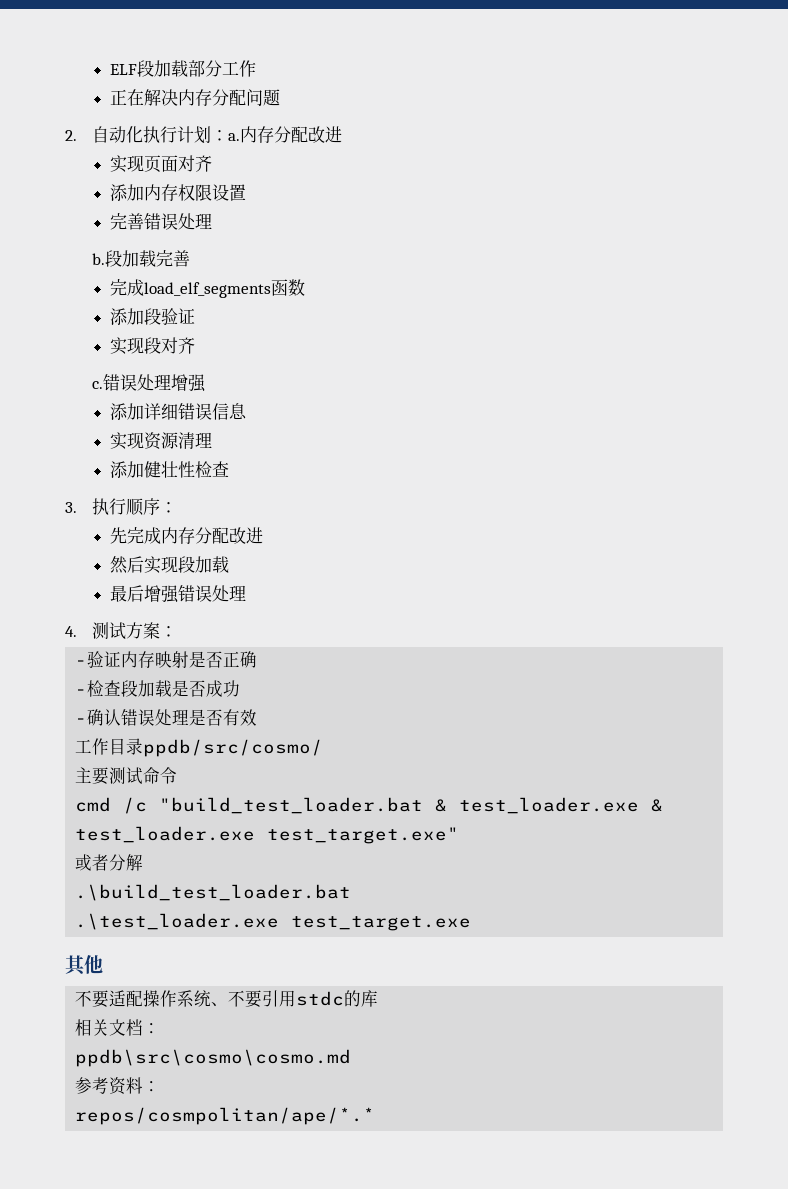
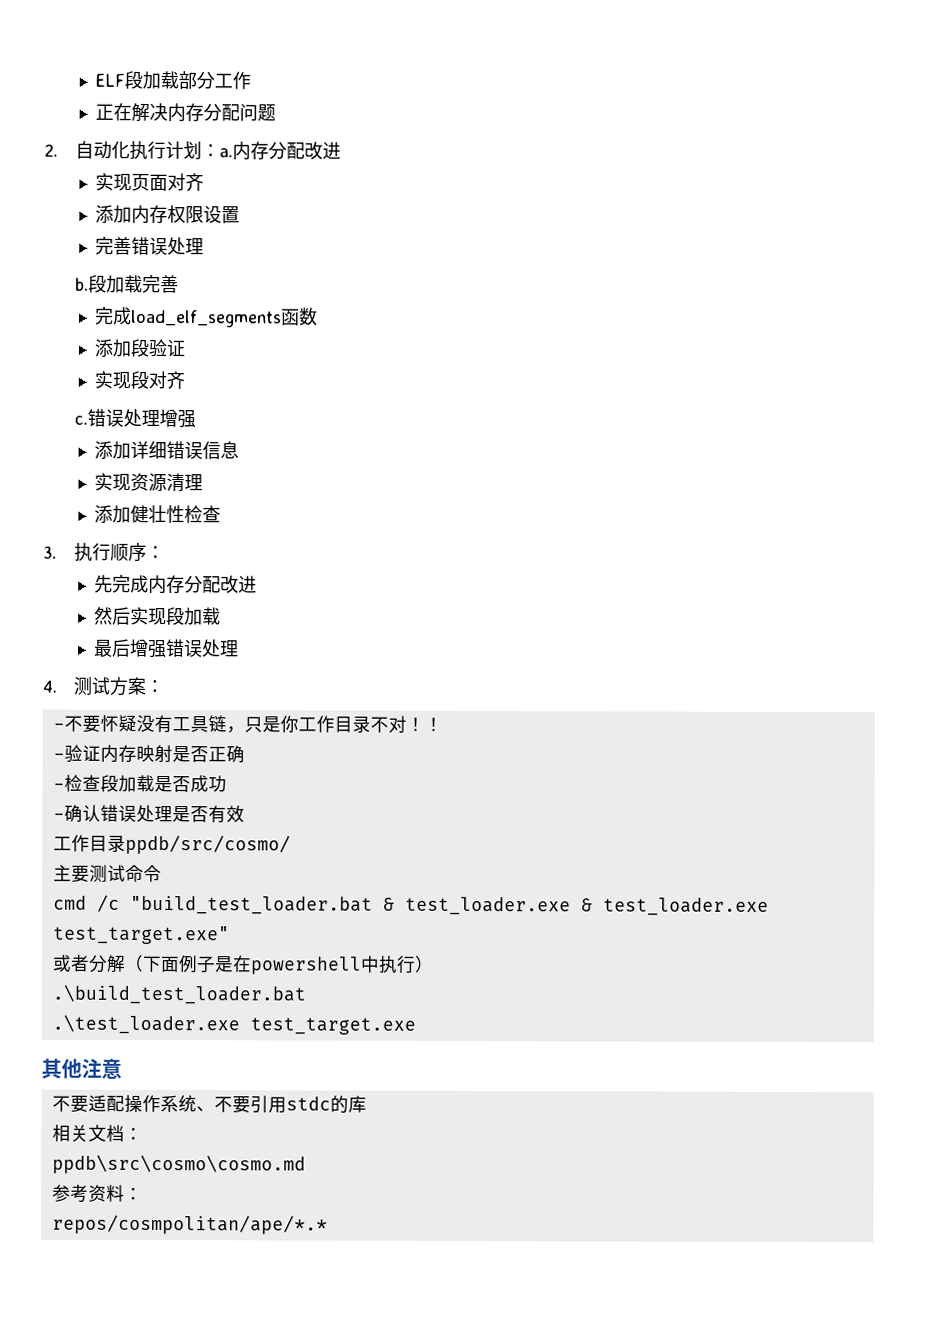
(177, 631) none -> [52,714,443,734] // -不要怀疑没有工具链，只是你工作目录不对！！
(144, 862) none -> [124,954,434,975] （下面例子是在powershell中执行）
(103, 964) none -> [81,1058,122,1079] 注意

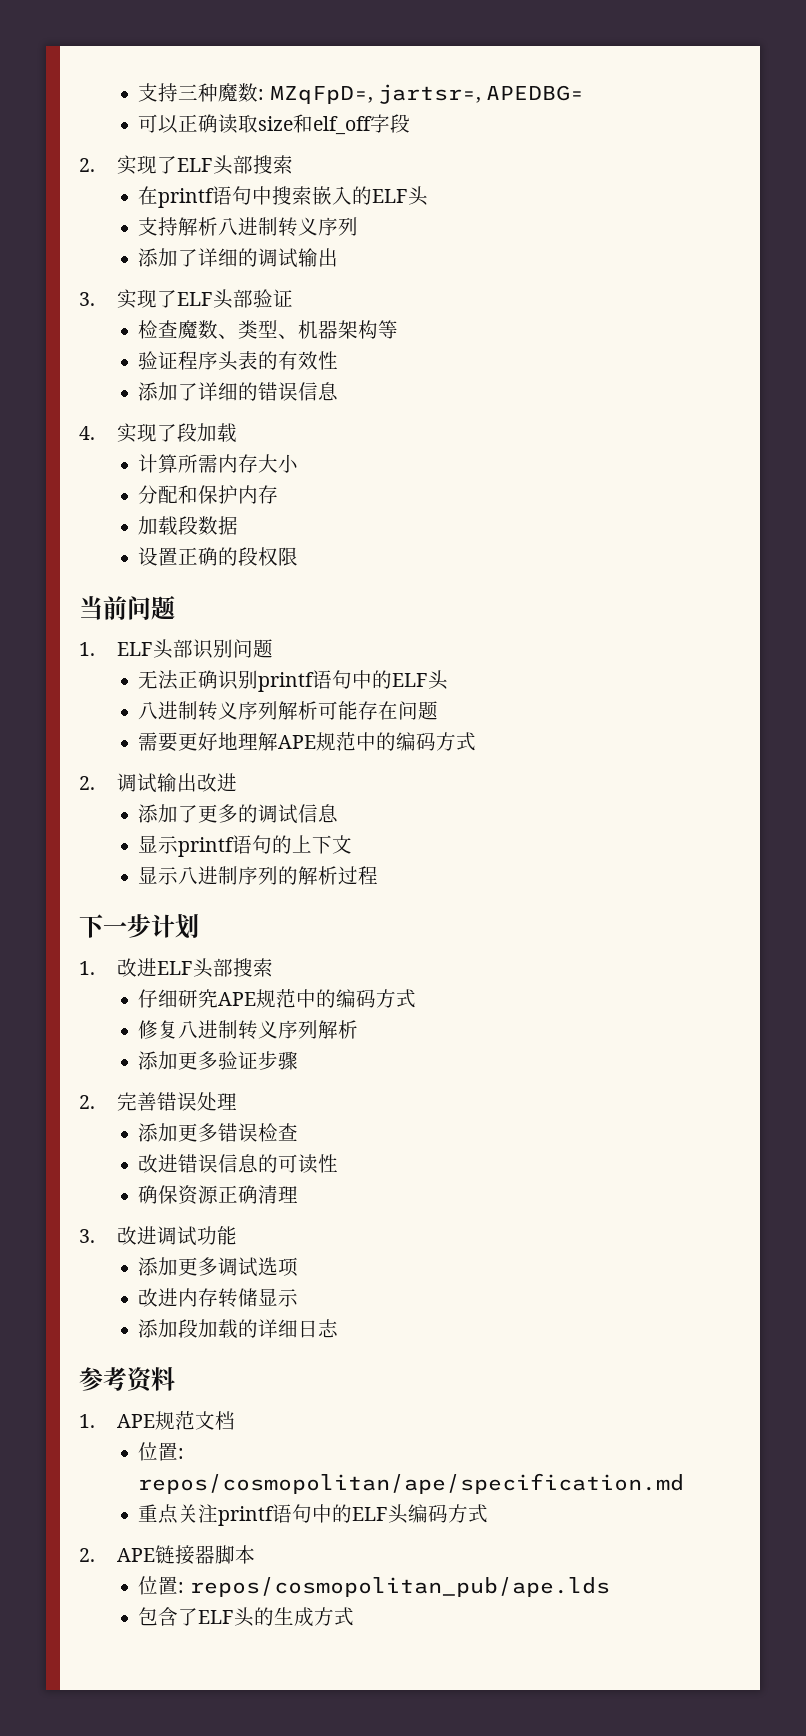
[95,70,252,90] [95,102,277,123] [44,140,342,161] [95,172,205,192] [95,204,241,224] [95,236,205,256] [75,274,180,294] [95,306,319,328] [94,338,187,358] [94,370,186,390] [74,408,197,429] [94,440,240,460] [94,472,204,493] [94,504,222,524] [43,542,166,562] [94,574,258,595] [94,606,222,626] [94,638,240,659] [42,676,165,696] [52,714,443,734] [52,744,245,764] [52,774,227,793] [52,804,245,824] [52,834,291,855] [52,864,162,883] [52,894,769,916] [52,925,230,945] [52,954,434,975] [51,984,306,1005] [51,1014,416,1035] [41,1058,122,1079] [51,1094,367,1114] [51,1124,143,1142] [51,1154,306,1175] [51,1184,143,1203] [51,1214,328,1235] ELF段加载部分工作 // 正在解决内存分配问题 // 2.自动化执行计划：a.内存分配改进 // 实现页面对齐 // 添加内存权限设置 // 完善错误处理 // b.段加载完善 // 完成load_elf_segments函数 // 添加段验证 // 实现段对齐 // c.错误处理增强 // 添加详细错误信息 // 实现资源清理 // 添加健壮性检查 // 3.执行顺序： // 先完成内存分配改进 // 然后实现段加载 // 最后增强错误处理 // 4.测试方案： // -不要怀疑没有工具链，只是你工作目录不对！！ // -验证内存映射是否正确 // -检查段加载是否成功 // -确认错误处理是否有效 // 工作目录ppdb/src/cosmo/ // 主要测试命令 // cmd /c "build_test_loader.bat & test_loader.exe & test_loader.exe test_target.exe" // 或者分解（下面例子是在powershell中执行） // .\build_test_loader.bat // .\test_loader.exe test_target.exe // 其他注意 // 不要适配操作系统、不要引用stdc的库 // 相关文档： // ppdb\src\cosmo\cosmo.md // 参考资料： // repos/cosmpolitan/ape/*.* -> [138,83,585,104] [138,114,411,135] [79,155,293,175] [138,186,429,208] [138,217,359,237] [138,248,339,268] [79,289,293,309] [138,320,399,339] [138,351,339,371] [138,382,339,401] [79,423,237,443] [138,454,299,473] [138,485,279,504] [138,516,239,536] [138,547,299,566] [79,595,175,620] [79,639,273,659] [138,670,449,692] [138,701,439,721] [138,732,477,752] [79,773,237,793] [138,804,339,824] [138,835,353,857] [138,866,379,885] [79,914,199,939] [79,958,273,978] [138,989,417,1008] [138,1020,359,1040] [138,1051,299,1070] [79,1092,237,1111] [138,1123,299,1142] [138,1154,339,1174] [138,1185,299,1205] [79,1226,237,1246] [138,1257,299,1277] [138,1288,299,1308] [138,1319,339,1339] [79,1367,175,1393] [79,1411,235,1430] [138,1442,185,1461] [138,1473,685,1494] [138,1504,489,1526] [79,1545,255,1565] [138,1576,610,1597] [138,1607,355,1627] 支持三种魔数: MZqFpD=, jartsr=, APEDBG= // 可以正确读取size和elf_off字段 // 2.实现了ELF头部搜索 // 在printf语句中搜索嵌入的ELF头 // 支持解析八进制转义序列 // 添加了详细的调试输出 // 3.实现了ELF头部验证 // 检查魔数、类型、机器架构等 // 验证程序头表的有效性 // 添加了详细的错误信息 // 4.实现了段加载 // 计算所需内存大小 // 分配和保护内存 // 加载段数据 // 设置正确的段权限 // 当前问题 // 1. ELF头部识别问题 // 无法正确识别printf语句中的ELF头 // 八进制转义序列解析可能存在问题 // 需要更好地理解APE规范中的编码方式 // 2.调试输出改进 // 添加了更多的调试信息 // 显示printf语句的上下文 // 显示八进制序列的解析过程 // 下一步计划 // 1.改进ELF头部搜索 // 仔细研究APE规范中的编码方式 // 修复八进制转义序列解析 // 添加更多验证步骤 // 2.完善错误处理 // 添加更多错误检查 // 改进错误信息的可读性 // 确保资源正确清理 // 3.改进调试功能 // 添加更多调试选项 // 改进内存转储显示 // 添加段加载的详细日志 // 参考资料 // 1. APE规范文档 // 位置: repos/cosmopolitan/ape/specification.md // 重点关注printf语句中的ELF头编码方式 // 2. APE链接器脚本 // 位置: repos/cosmopolitan_pub/ape.lds // 包含了ELF头的生成方式

